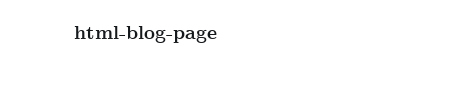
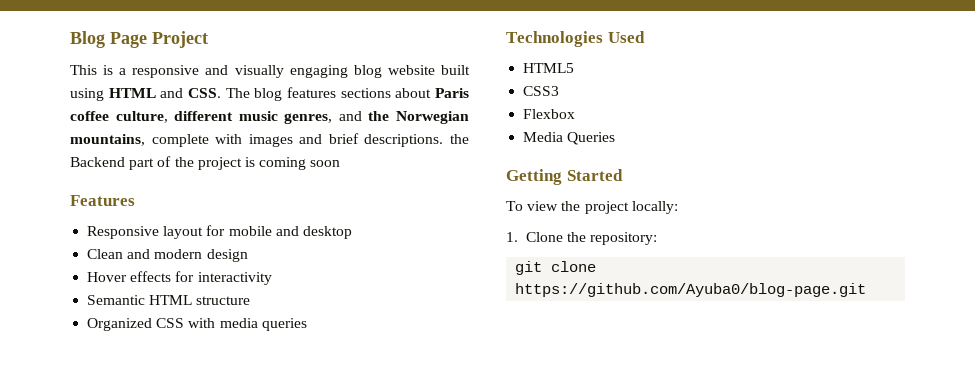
[74,26,217,43] html-blog-page -> [70,31,208,48] [70,65,470,78] [70,87,470,101] [70,111,469,124] [70,133,469,147] [70,156,341,170] [70,195,135,206] [87,225,352,239] [87,249,248,262] [87,271,272,285] [87,295,251,305] [87,318,307,331] [506,31,645,47] [523,63,575,73] [523,86,560,96] [523,109,576,119] [523,132,616,145] [506,169,623,185] [506,201,678,214] [506,232,658,245] [515,261,597,275] [515,283,867,297] Blog Page Project // This is a responsive and visually engaging blog website built using HTML and CSS. The blog features sections about Paris coffee culture, different music genres, and the Norwegian mountains, complete with images and brief descriptions. the Backend part of the project is coming soon // Features // Responsive layout for mobile and desktop // Clean and modern design // Hover effects for interactivity // Semantic HTML structure // Organized CSS with media queries // Technologies Used // HTML5 // CSS3 // Flexbox // Media Queries // Getting Started // To view the project locally: // 1. Clone the repository: // git clone https://github.com/Ayuba0/blog-page.git

